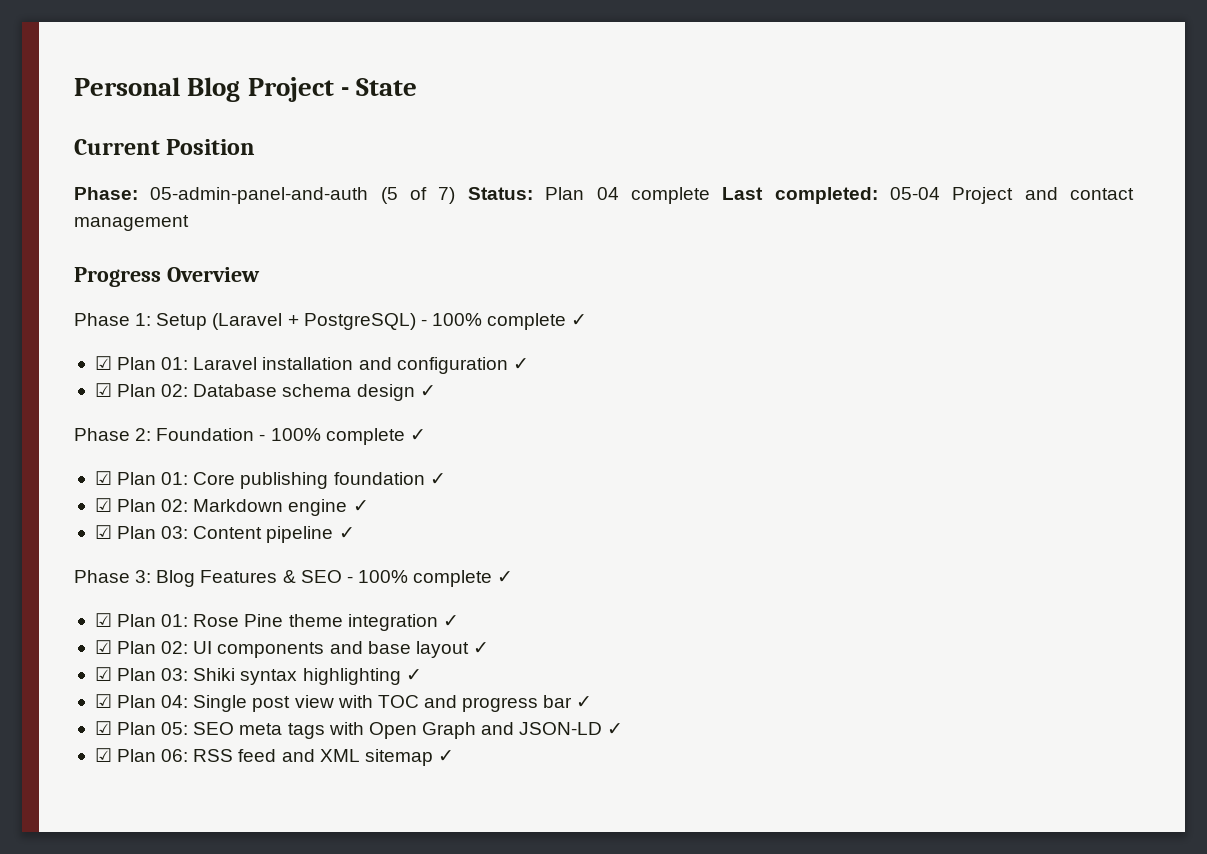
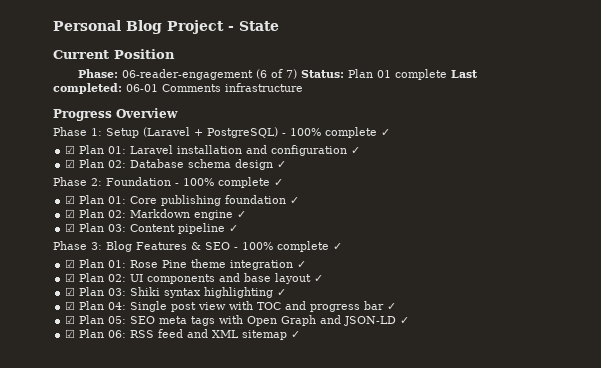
[150,187,398,204] 05-admin-panel-and-auth (5 -> [121,69,267,80] 06-reader-engagement (6
[596,187,619,200] 04 -> [376,70,391,78] 01
[889,187,1135,204] [74,215,189,231] 05-04 Project and contact management -> [126,83,303,92] 06-01 Comments infrastructure

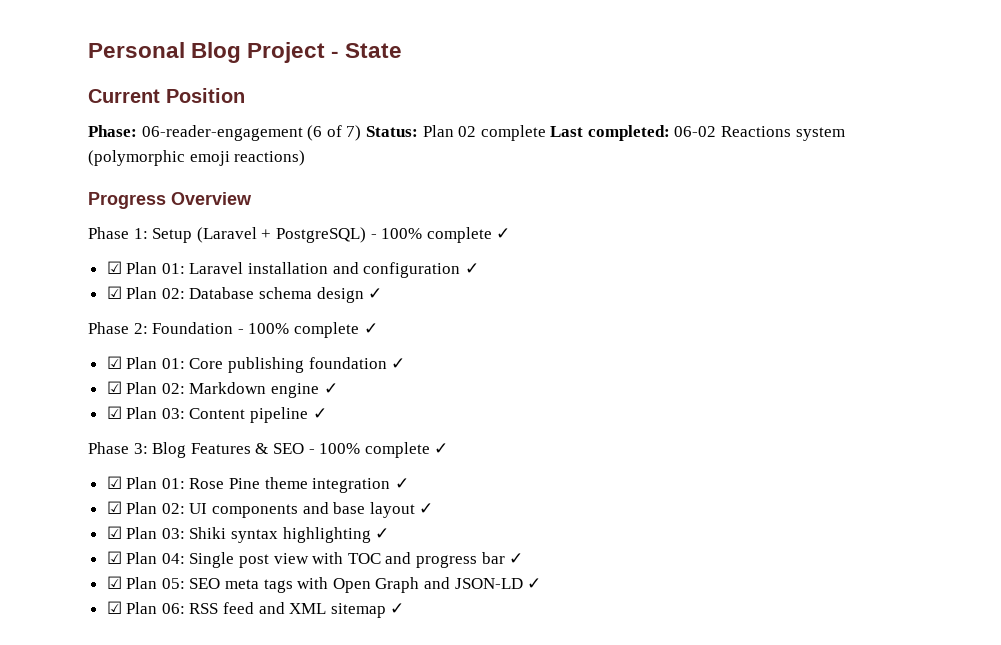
[376,70,391,78] 01 -> [458,126,477,137] 02
[126,83,303,92] 06-01 Comments infrastructure -> [674,126,845,141] [88,150,306,166] 06-02 Reactions system (polymorphic emoji reactions)

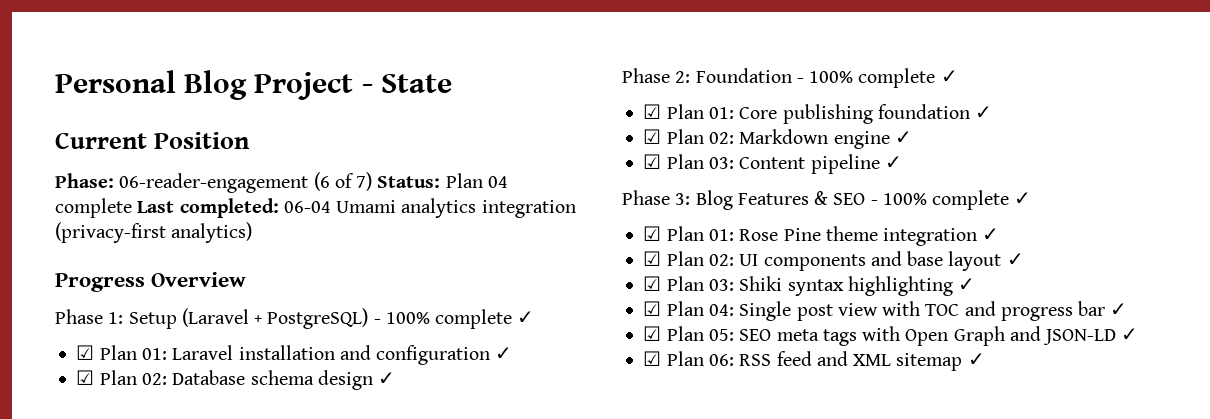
[458,126,477,137] 02 -> [487,176,508,188] 04
[674,126,845,141] [88,150,306,166] 06-02 Reactions system (polymorphic emoji reactions) -> [283,198,576,218] [55,222,253,243] 06-04 Umami analytics integration (privacy-first analytics)

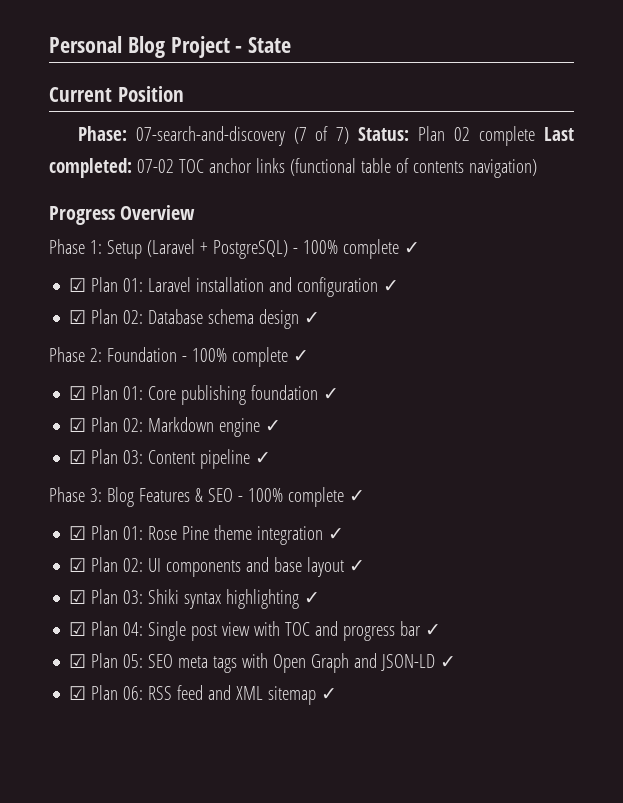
[119,172,330,193] 06-reader-engagement (6 -> [135,126,307,146] 07-search-and-discovery (7
[487,176,508,188] 04 -> [454,127,471,141] 02
[283,198,576,218] [55,222,253,243] 06-04 Umami analytics integration (privacy-first analytics) -> [136,158,537,178] 07-02 TOC anchor links (functional table of contents navigation)

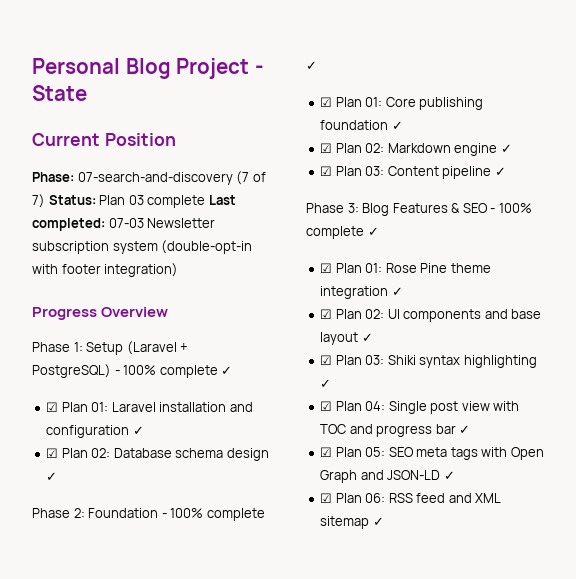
[454,127,471,141] 02 -> [128,195,144,205] 03
[136,158,537,178] 07-02 TOC anchor links (functional table of contents navigation) -> [108,218,216,228] [32,240,253,254] [32,263,179,277] 07-03 Newsletter subscription system (double-opt-in with footer integration)

